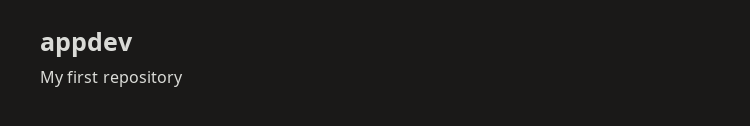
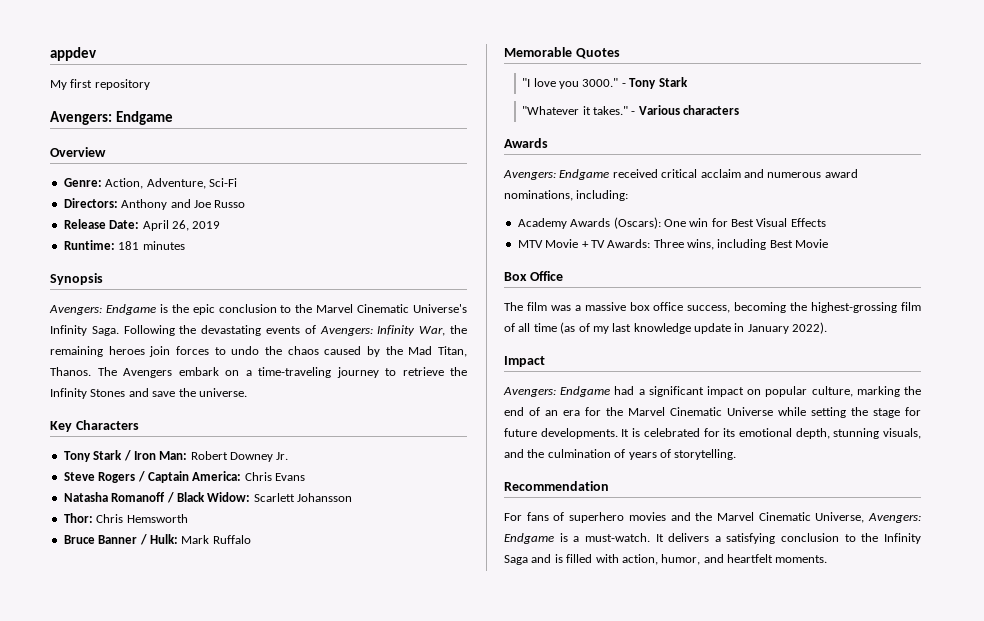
(183, 79) none -> [50,111,173,125] [50,147,106,157] [63,178,237,189] [63,198,246,210] [63,219,221,231] [63,240,185,250] [50,273,103,285] [49,304,467,315] [50,325,468,336] [50,346,468,357] [50,367,467,378] [50,388,247,399] [50,420,139,432] [63,450,289,462] [63,471,305,483] [63,492,352,503] [63,513,188,523] [63,534,251,545] [504,47,620,59] [522,77,688,89] [522,105,740,115] [504,138,548,148] [503,169,858,180] [504,190,629,201] [517,217,826,229] [517,239,829,250] [504,271,563,281] [504,302,921,313] [504,322,828,334] [504,356,545,367] [503,386,921,397] [504,407,921,418] [504,428,921,439] [504,449,737,460] [504,481,609,491] [504,512,921,523] [504,533,921,544] [504,554,828,565] // Avengers: Endgame // Overview // Genre: Action, Adventure, Sci-Fi // Directors: Anthony and Joe Russo // Release Date: April 26, 2019 // Runtime: 181 minutes // Synopsis // Avengers: Endgame is the epic conclusion to the Marvel Cinematic Universe's Infinity Saga. Following the devastating events of Avengers: Infinity War, the remaining heroes join forces to undo the chaos caused by the Mad Titan, Thanos. The Avengers embark on a time-traveling journey to retrieve the Infinity Stones and save the universe. // Key Characters // Tony Stark / Iron Man: Robert Downey Jr. // Steve Rogers / Captain America: Chris Evans // Natasha Romanoff / Black Widow: Scarlett Johansson // Thor: Chris Hemsworth // Bruce Banner / Hulk: Mark Ruffalo // Memorable Quotes // "I love you 3000." - Tony Stark // "Whatever it takes." - Various characters // Awards // Avengers: Endgame received critical acclaim and numerous award nominations, including: // Academy Awards (Oscars): One win for Best Visual Effects // MTV Movie + TV Awards: Three wins, including Best Movie // Box Office // The film was a massive box office success, becoming the highest-grossing film of all time (as of my last knowledge update in January 2022). // Impact // Avengers: Endgame had a significant impact on popular culture, marking the end of an era for the Marvel Cinematic Universe while setting the stage for future developments. It is celebrated for its emotional depth, stunning visuals, and the culmination of years of storytelling. // Recommendation // For fans of superhero movies and the Marvel Cinematic Universe, Avengers: Endgame is a must-watch. It delivers a satisfying conclusion to the Infinity Saga and is filled with action, humor, and heartfelt moments.

